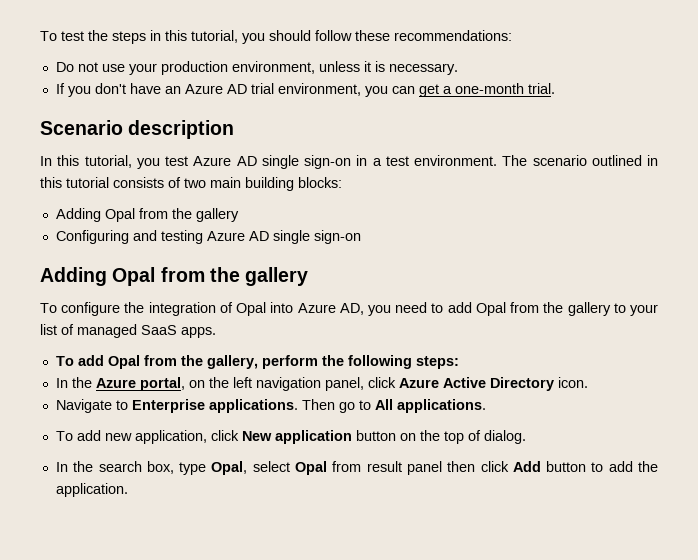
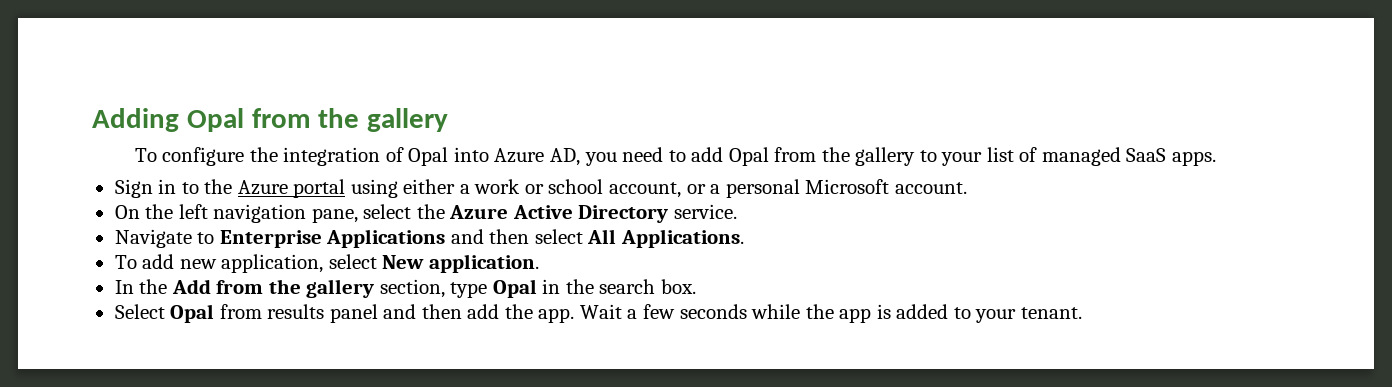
[40,30,512,44] [55,61,458,75] [55,83,555,97] [40,120,235,139] [40,155,658,169] [40,177,342,191] [55,208,239,222] [55,230,361,244] To test the steps in this tutorial, you should follow these recommendations: // Do not use your production environment, unless it is necessary. // If you don't have an Azure AD trial environment, you can get a one-month trial. // Scenario description // In this tutorial, you test Azure AD single sign-on in a test environment. The scenario outlined in this tutorial consists of two main building blocks: // Adding Opal from the gallery // Configuring and testing Azure AD single sign-on // -> (92, 120) none
[55,355,459,369] [55,377,396,391] To add Opal from the gallery, perform the following steps: // In the Azure portal, on the left navigation panel, click -> [114,179,967,198] [114,204,445,223] Sign in to the Azure portal using either a work or school account, or a personal Microsoft account. // On the left navigation pane, select the
[557,377,588,388] icon. -> [673,204,737,219] service.
[208,399,486,413] [55,430,526,444] [55,461,658,475] [55,483,128,497] applications. Then go to All applications. // To add new application, click New application button on the top of dialog. // In the search box, type Opal, select Opal from result panel then click Add button to add the application. -> [326,229,744,248] [114,254,539,273] [114,279,696,298] [114,304,1082,323] Applications and then select All Applications. // To add new application, select New application. // In the Add from the gallery section, type Opal in the search box. // Select Opal from results panel and then add the app. Wait a few seconds while the app is added to your tenant.

